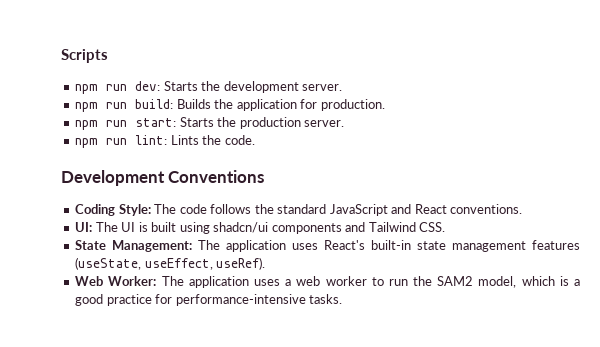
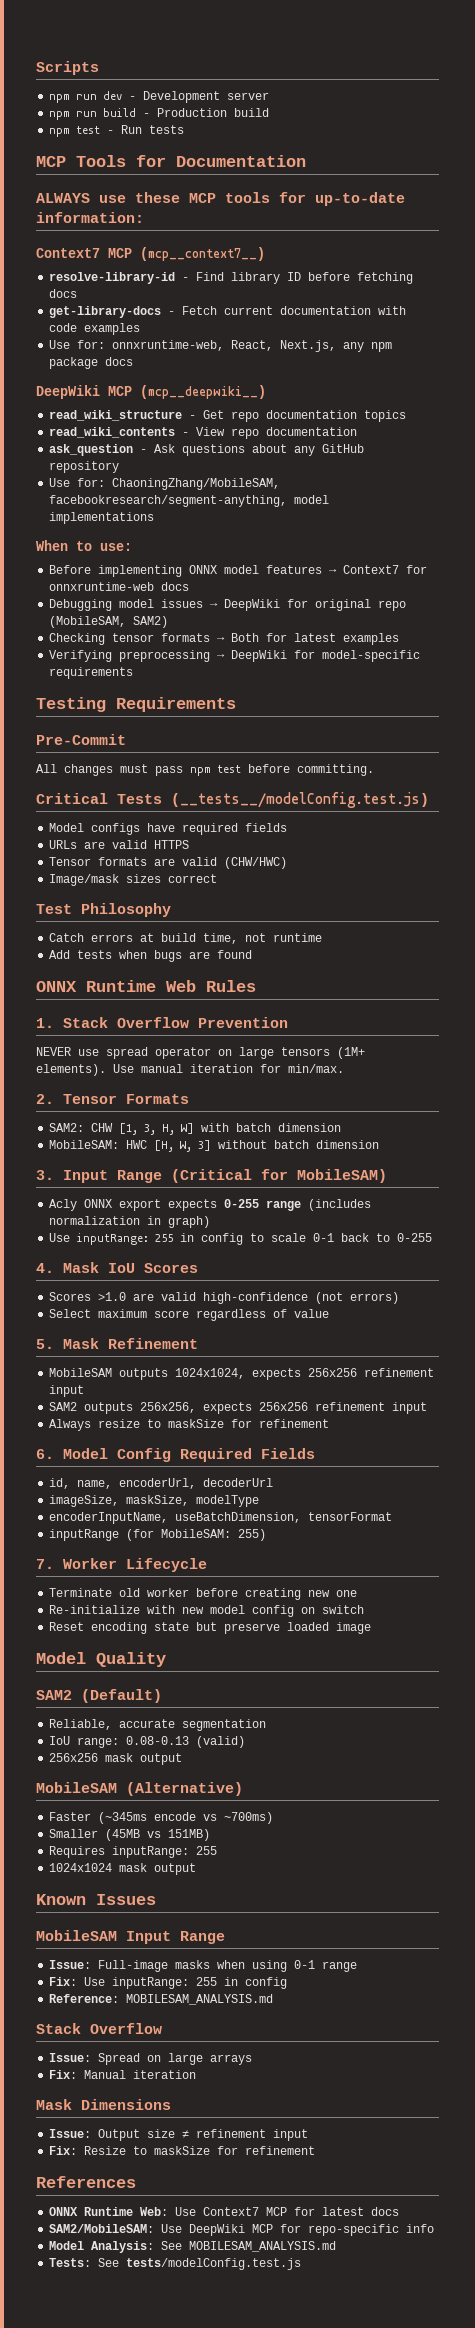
[135,81,343,93] [75,99,385,112] [75,117,345,130] [75,135,255,148] [61,170,265,186] [75,204,523,216] [75,222,446,234] [75,240,580,252] [75,257,266,270] [75,276,580,288] [75,294,343,306] dev: Starts the development server. // npm run build: Builds the application for production. // npm run start: Starts the production server. // npm run lint: Lints the code. // Development Conventions // Coding Style: The code follows the standard JavaScript and React conventions. // UI: The UI is built using shadcn/ui components and Tailwind CSS. // State Management: The application uses React's built-in state management features (useState, useEffect, useRef). // Web Worker: The application uses a web worker to run the SAM2 model, which is a good practice for performance-intensive tasks. -> [103,91,270,103] [49,108,270,120] [49,125,185,137] [36,155,306,167] [36,192,405,206] [36,212,144,223] [36,247,265,261] [49,272,414,284] [49,289,78,298] [49,306,407,318] [49,323,141,335] [49,340,393,352] [49,357,134,369] [36,385,266,399] [49,410,407,422] [49,427,358,439] [49,444,365,456] [49,461,120,473] [49,478,281,490] [49,495,330,507] [49,512,155,524] [36,540,132,551] [49,565,428,577] [49,582,190,591] [49,599,407,611] [49,616,169,628] [49,633,400,645] [49,650,421,662] [49,667,134,679] [36,697,236,712] [36,734,126,745] [36,764,374,776] [36,792,429,808] [49,823,288,835] [49,840,190,849] [49,857,288,869] [49,874,218,886] [36,903,171,917] [49,933,323,944] [49,950,253,962] [36,980,256,992] [36,1017,288,1028] [36,1047,365,1059] [36,1064,344,1076] [36,1094,189,1104] [49,1123,342,1135] [49,1140,380,1152] [36,1169,387,1183] [49,1199,372,1211] [49,1216,211,1228] [49,1233,433,1245] [36,1262,198,1273] [49,1292,400,1304] [49,1309,330,1321] [36,1338,198,1349] [49,1368,435,1380] [49,1385,85,1397] [49,1402,428,1414] [49,1419,330,1431] [36,1448,315,1462] [49,1478,274,1489] [49,1495,260,1507] [49,1512,393,1524] [49,1529,267,1541] [36,1558,207,1572] [49,1588,358,1600] [49,1605,365,1617] [49,1622,372,1634] [36,1652,166,1667] [36,1689,162,1703] [49,1719,267,1731] [49,1736,246,1748] [49,1753,183,1765] [36,1782,243,1796] [49,1812,274,1824] [49,1829,211,1841] [49,1846,218,1858] [49,1863,197,1875] [36,1894,156,1905] [36,1930,225,1944] [49,1960,358,1972] [49,1977,288,1989] [49,1994,274,2005] [36,2023,162,2034] [49,2053,253,2065] [49,2070,197,2079] [36,2099,171,2110] [49,2129,309,2141] [49,2146,316,2155] [36,2176,136,2188] [49,2207,400,2216] [49,2224,435,2236] [49,2241,337,2253] [49,2258,302,2270] dev - Development server // npm run build - Production build // npm test - Run tests // MCP Tools for Documentation // ALWAYS use these MCP tools for up-to-date information: // Context7 MCP (mcp__context7__) // resolve-library-id - Find library ID before fetching docs // get-library-docs - Fetch current documentation with code examples // Use for: onnxruntime-web, React, Next.js, any npm package docs // DeepWiki MCP (mcp__deepwiki__) // read_wiki_structure - Get repo documentation topics // read_wiki_contents - View repo documentation // ask_question - Ask questions about any GitHub repository // Use for: ChaoningZhang/MobileSAM, facebookresearch/segment-anything, model implementations // When to use: // Before implementing ONNX model features → Context7 for onnxruntime-web docs // Debugging model issues → DeepWiki for original repo (MobileSAM, SAM2) // Checking tensor formats → Both for latest examples // Verifying preprocessing → DeepWiki for model-specific requirements // Testing Requirements // Pre-Commit // All changes must pass npm test before committing. // Critical Tests (__tests__/modelConfig.test.js) // Model configs have required fields // URLs are valid HTTPS // Tensor formats are valid (CHW/HWC) // Image/mask sizes correct // Test Philosophy // Catch errors at build time, not runtime // Add tests when bugs are found // ONNX Runtime Web Rules // 1. Stack Overflow Prevention // NEVER use spread operator on large tensors (1M+ elements). Use manual iteration for min/max. // 2. Tensor Formats // SAM2: CHW [1, 3, H, W] with batch dimension // MobileSAM: HWC [H, W, 3] without batch dimension // 3. Input Range (Critical for MobileSAM) // Acly ONNX export expects 0-255 range (includes normalization in graph) // Use inputRange: 255 in config to scale 0-1 back to 0-255 // 4. Mask IoU Scores // Scores >1.0 are valid high-confidence (not errors) // Select maximum score regardless of value // 5. Mask Refinement // MobileSAM outputs 1024x1024, expects 256x256 refinement input // SAM2 outputs 256x256, expects 256x256 refinement input // Always resize to maskSize for refinement // 6. Model Config Required Fields // id, name, encoderUrl, decoderUrl // imageSize, maskSize, modelType // encoderInputName, useBatchDimension, tensorFormat // inputRange (for MobileSAM: 255) // 7. Worker Lifecycle // Terminate old worker before creating new one // Re-initialize with new model config on switch // Reset encoding state but preserve loaded image // Model Quality // SAM2 (Default) // Reliable, accurate segmentation // IoU range: 0.08-0.13 (valid) // 256x256 mask output // MobileSAM (Alternative) // Faster (~345ms encode vs ~700ms) // Smaller (45MB vs 151MB) // Requires inputRange: 255 // 1024x1024 mask output // Known Issues // MobileSAM Input Range // Issue: Full-image masks when using 0-1 range // Fix: Use inputRange: 255 in config // Reference: MOBILESAM_ANALYSIS.md // Stack Overflow // Issue: Spread on large arrays // Fix: Manual iteration // Mask Dimensions // Issue: Output size ≠ refinement input // Fix: Resize to maskSize for refinement // References // ONNX Runtime Web: Use Context7 MCP for latest docs // SAM2/MobileSAM: Use DeepWiki MCP for repo-specific info // Model Analysis: See MOBILESAM_ANALYSIS.md // Tests: See tests/modelConfig.test.js

